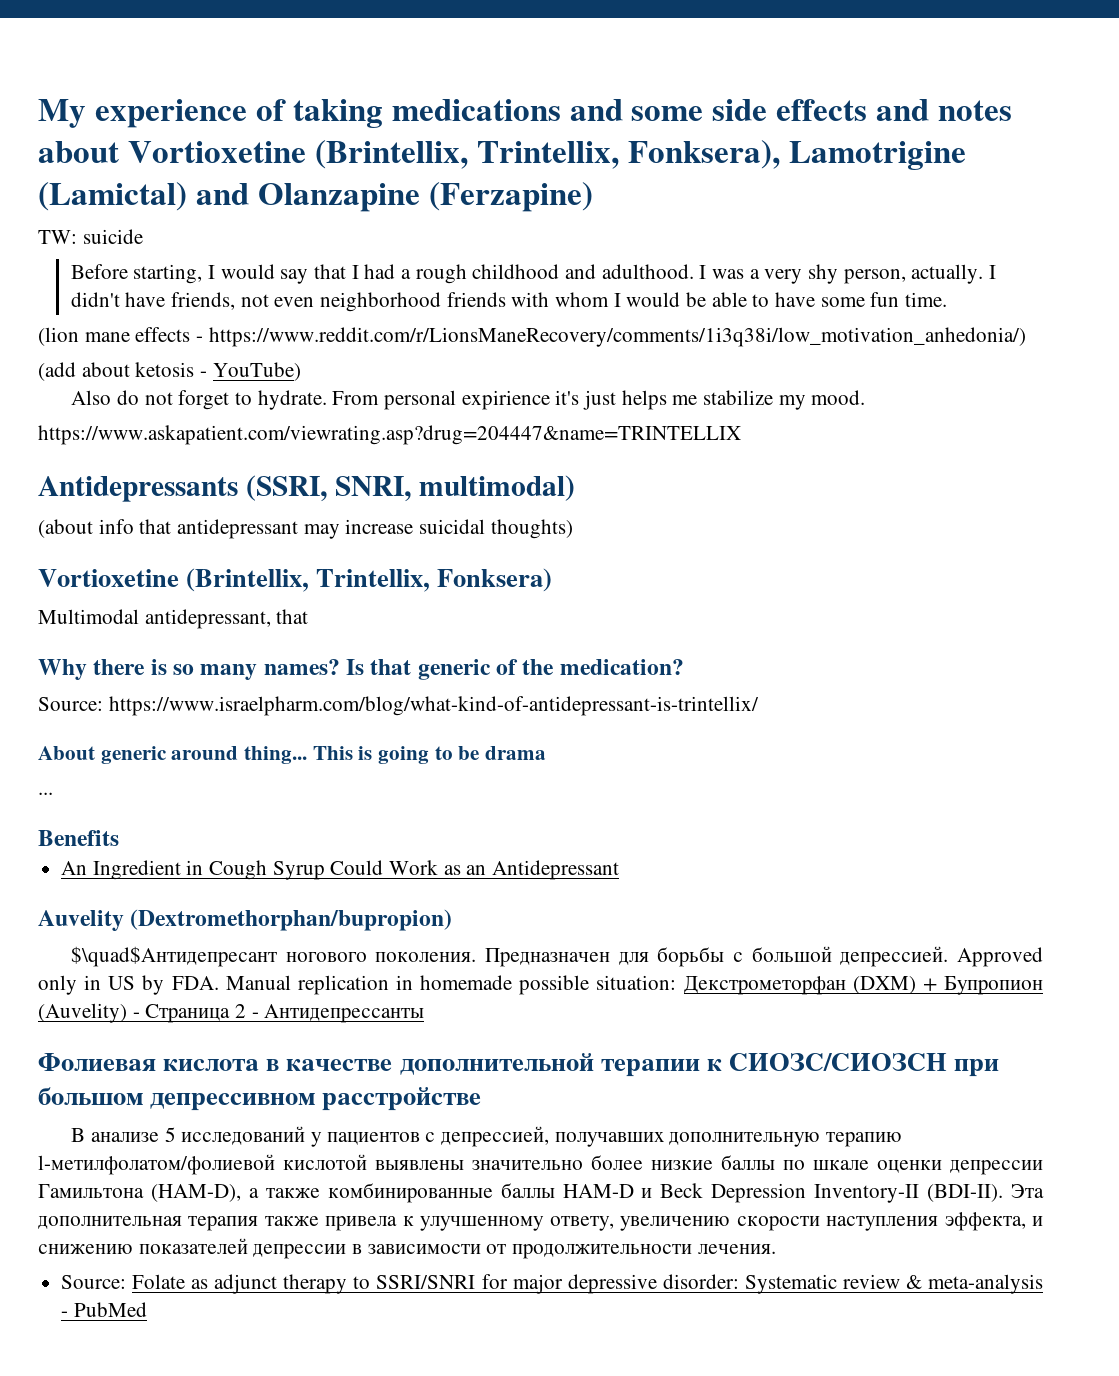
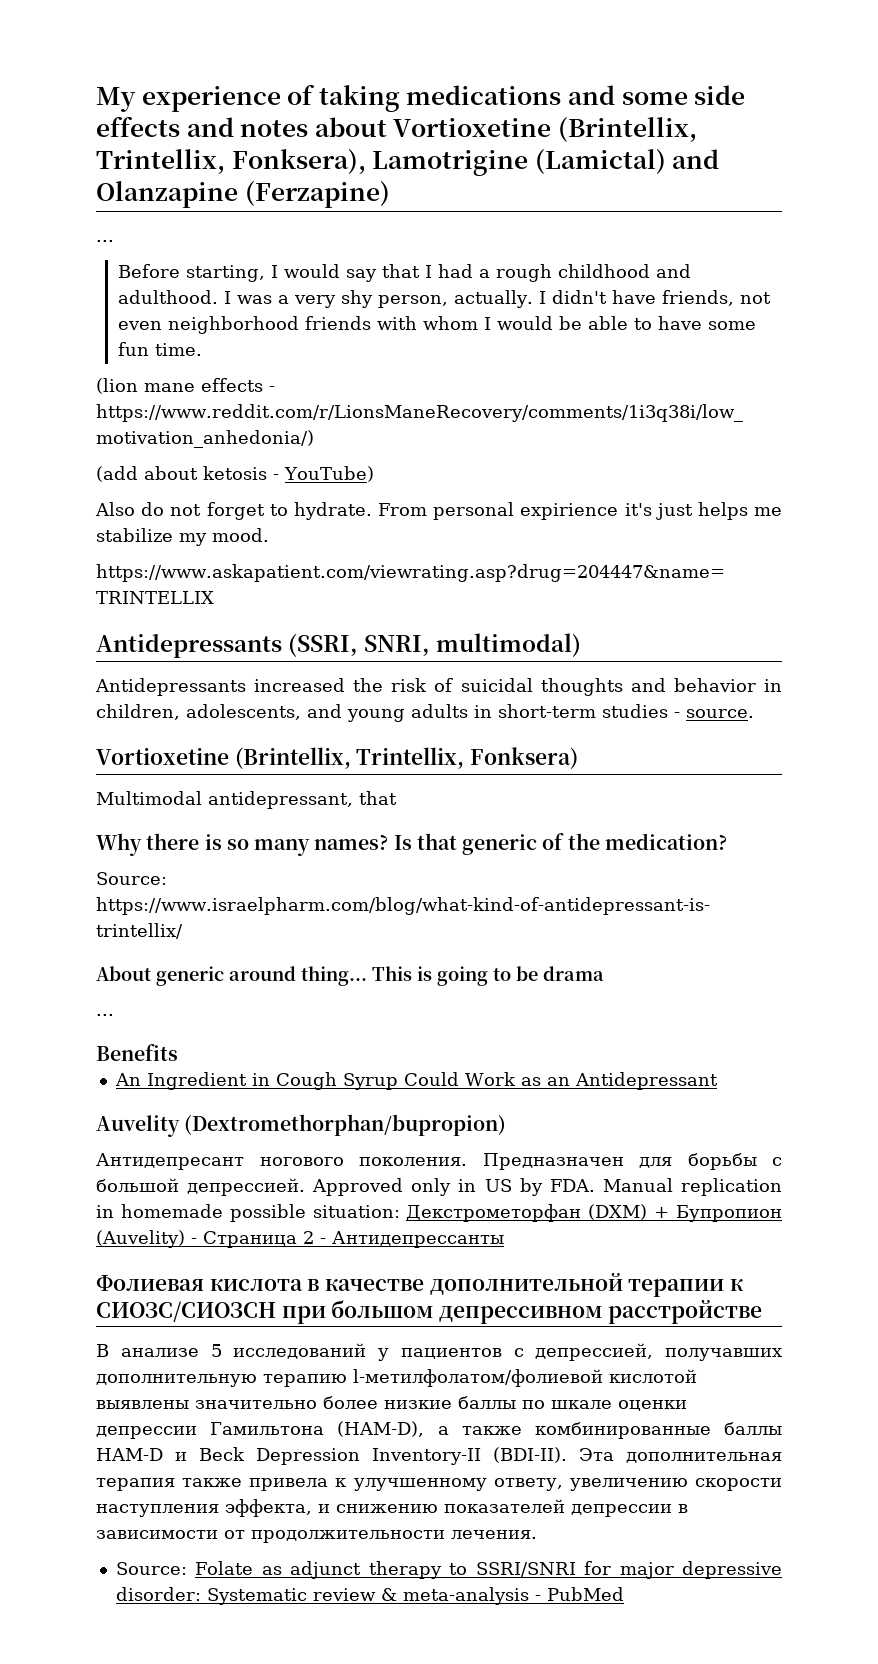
[38,229,143,244] TW: suicide -> [96,240,114,242] ...
[38,519,573,539] (about info that antidepressant may increase suicidal thoughts) -> [95,678,782,696] [96,704,754,722] Antidepressants increased the risk of suicidal thoughts and behavior in children, adolescents, and young adults in short-term studies - source.
[71,946,278,967] $\quad$Антидепресант -> [96,1153,244,1170] Антидепресант

